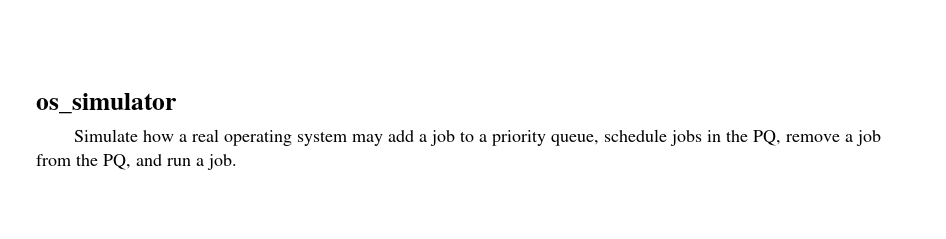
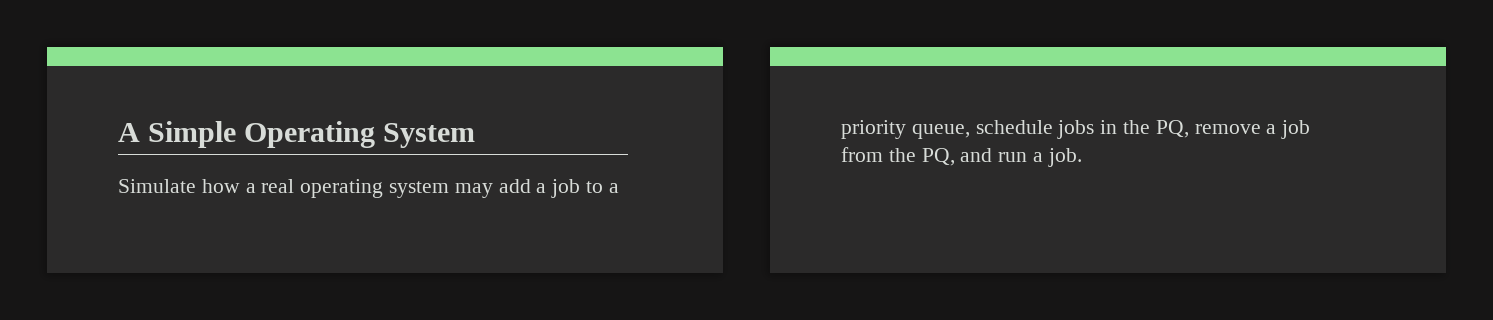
[36,93,177,114] os_simulator -> [118,121,476,148] A Simple Operating System

